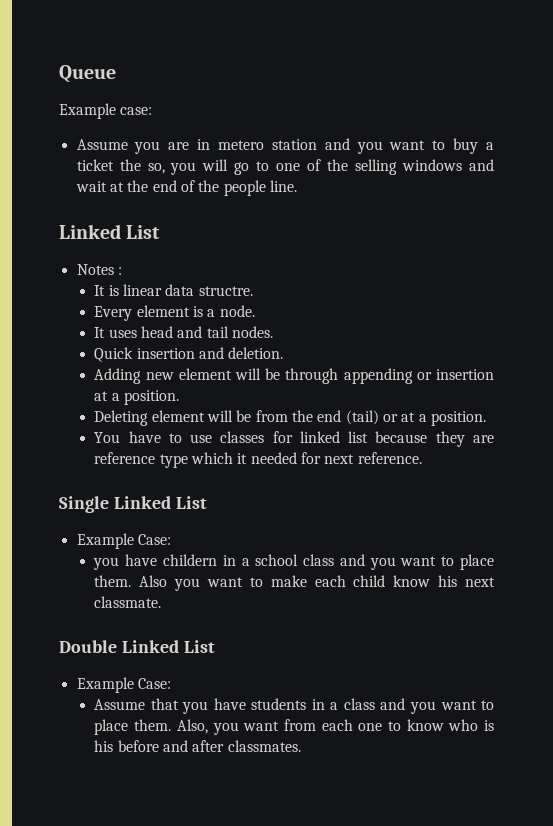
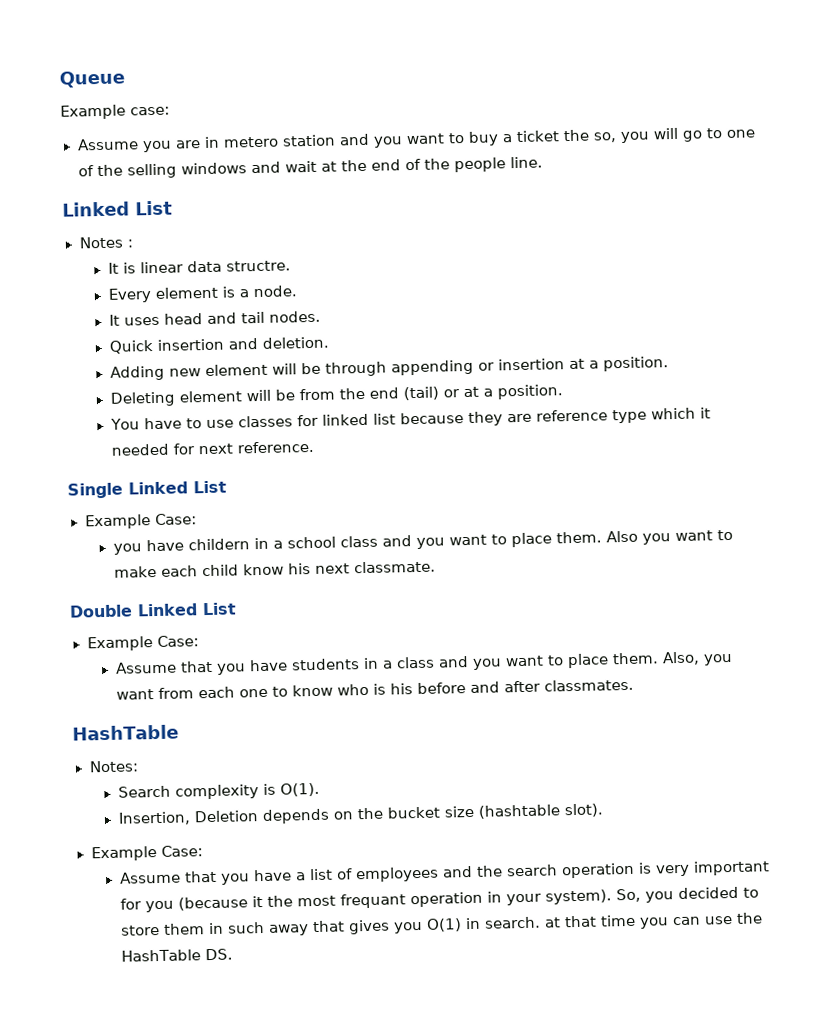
(301, 746) none -> [72,724,179,741] [88,760,139,773] [117,782,320,800] [117,803,604,826] [90,845,203,862] [118,860,770,885] [119,886,759,913] [120,912,763,936] [120,948,233,962] // HashTable // Notes: // Search complexity is O(1). // Insertion, Deletion depends on the bucket size (hashtable slot). // Example Case: // Assume that you have a list of employees and the search operation is very important for you (because it the most frequant operation in your system). So, you decided to store them in such away that gives you O(1) in search. at that time you can use the HashTable DS.

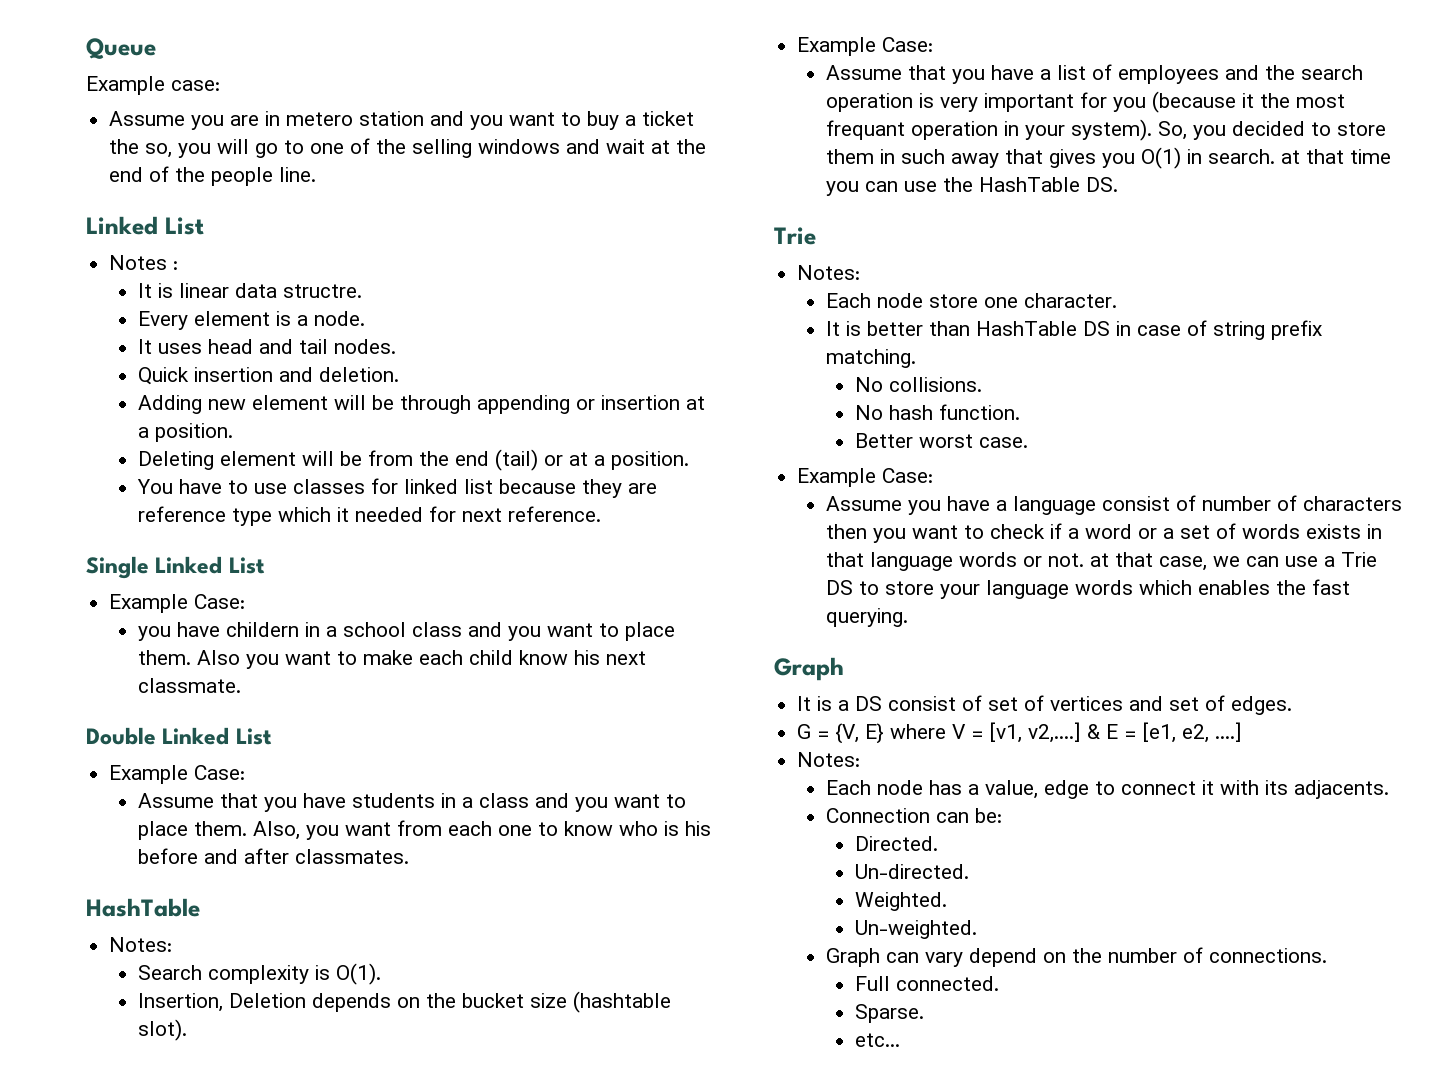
(233, 954) none -> [774,227,816,245] [797,265,861,280] [826,293,1118,308] [826,320,1323,340] [826,349,917,368] [855,377,983,392] [855,404,1021,420] [855,433,1029,448] [797,468,934,487] [826,495,1403,515] [826,523,1383,543] [826,552,1378,571] [826,579,1351,599] [826,608,909,627] [774,657,844,681] [797,695,1293,715] [797,722,1243,744] [797,752,861,767] [826,780,1390,799] [826,808,1003,823] [855,836,939,851] [855,864,970,879] [855,892,948,911] [855,920,978,939] [826,947,1328,967] [855,976,1000,991] [855,1004,925,1023] [855,1033,901,1047] // Trie // Notes: // Each node store one character. // It is better than HashTable DS in case of string prefix matching. // No collisions. // No hash function. // Better worst case. // Example Case: // Assume you have a language consist of number of characters then you want to check if a word or a set of words exists in that language words or not. at that case, we can use a Trie DS to store your language words which enables the fast querying. // Graph // It is a DS consist of set of vertices and set of edges. // G = {V, E} where V = [v1, v2,....] & E = [e1, e2, ....] // Notes: // Each node has a value, edge to connect it with its adjacents. // Connection can be: // Directed. // Un-directed. // Weighted. // Un-weighted. // Graph can vary depend on the number of connections. // Full connected. // Sparse. // etc...

